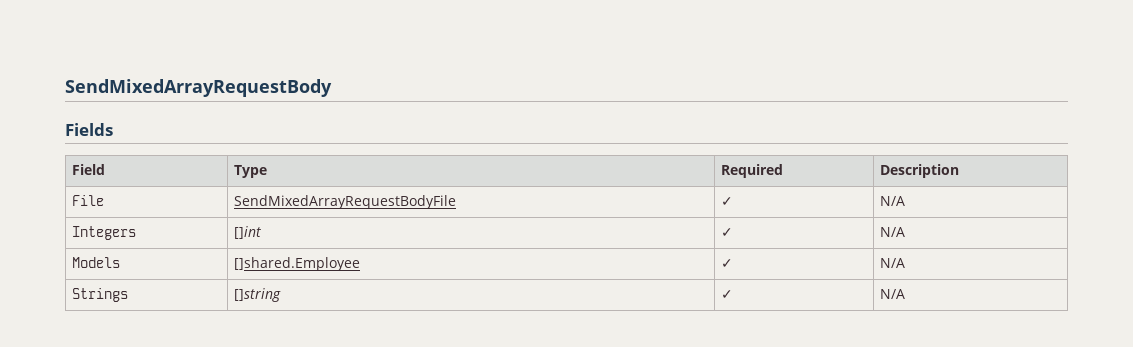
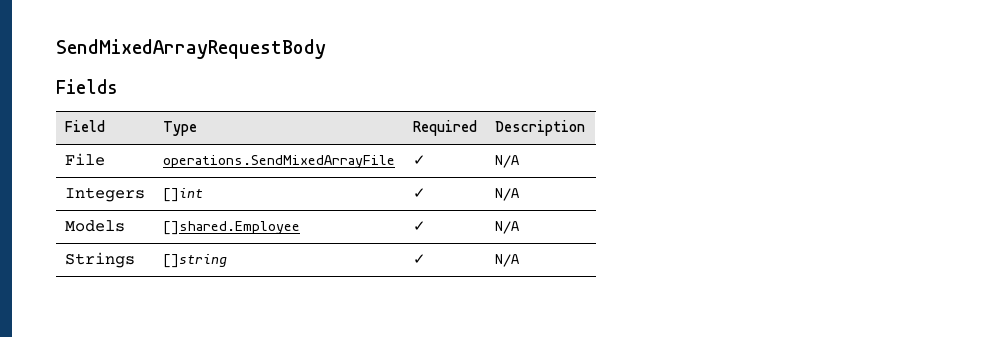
[234,195,457,209] SendMixedArrayRequestBodyFile -> [162,155,395,168] operations.SendMixedArrayFile

